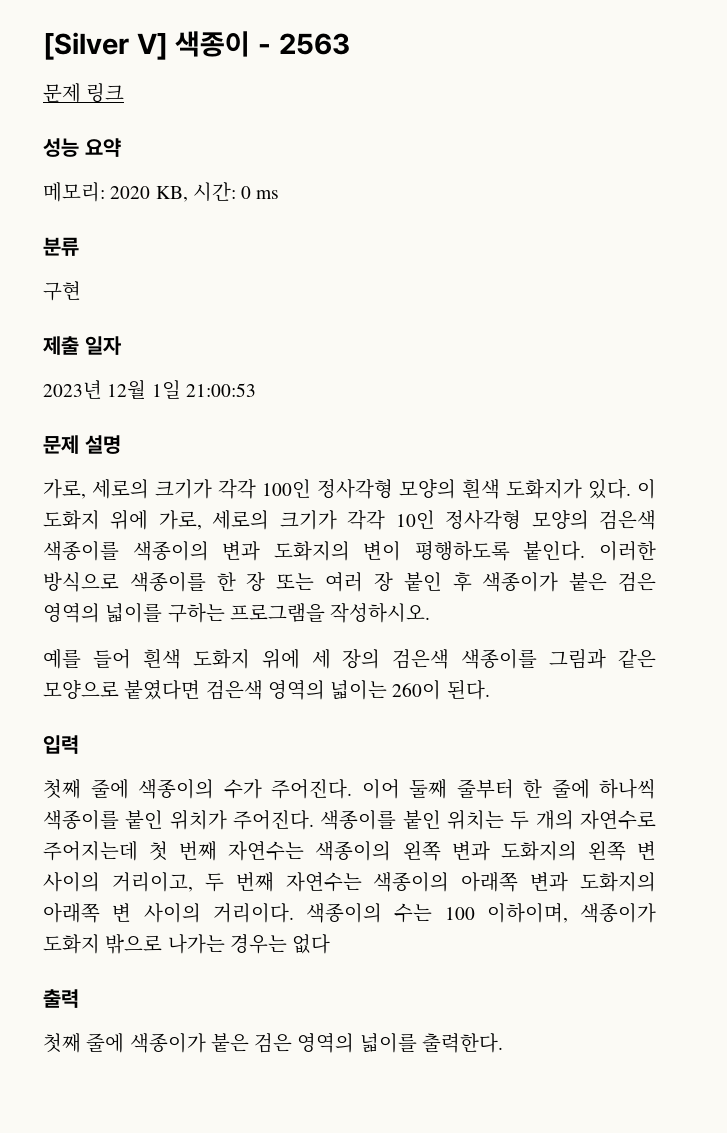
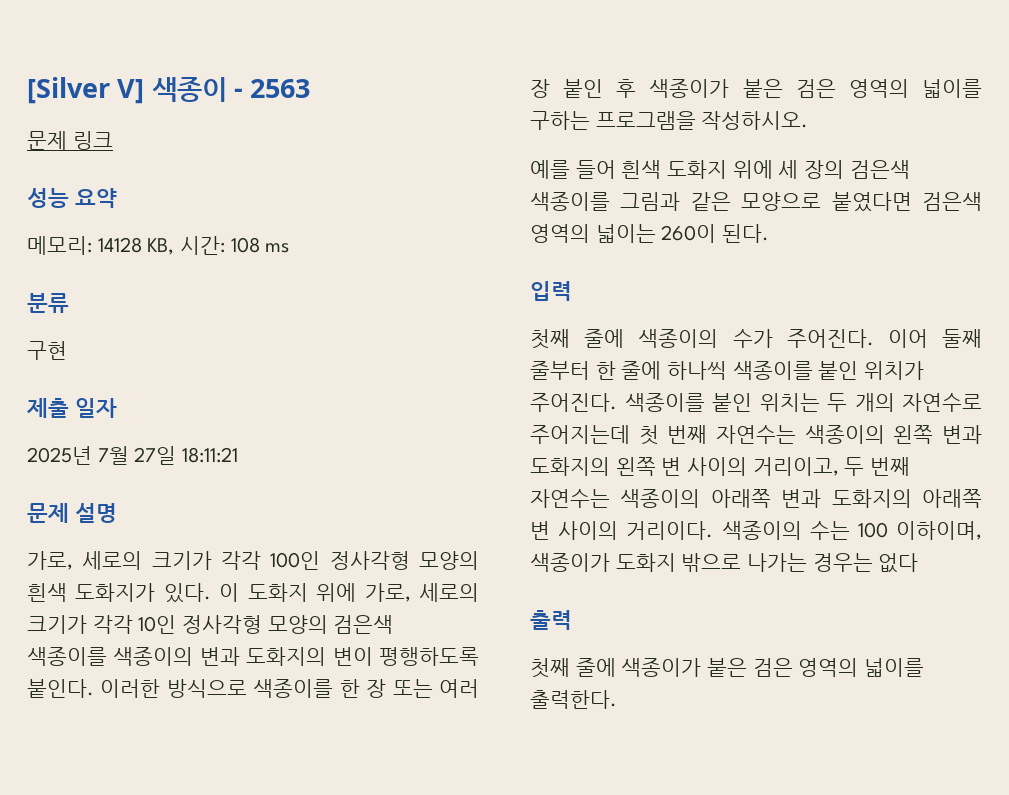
[110,186,151,199] 2020 -> [97,237,142,253] 14128
[241,186,252,199] 0 -> [230,237,260,253] 108
[43,379,256,399] 2023년 12월 1일 21:00:53 -> [27,446,239,465] 2025년 7월 27일 18:11:21

